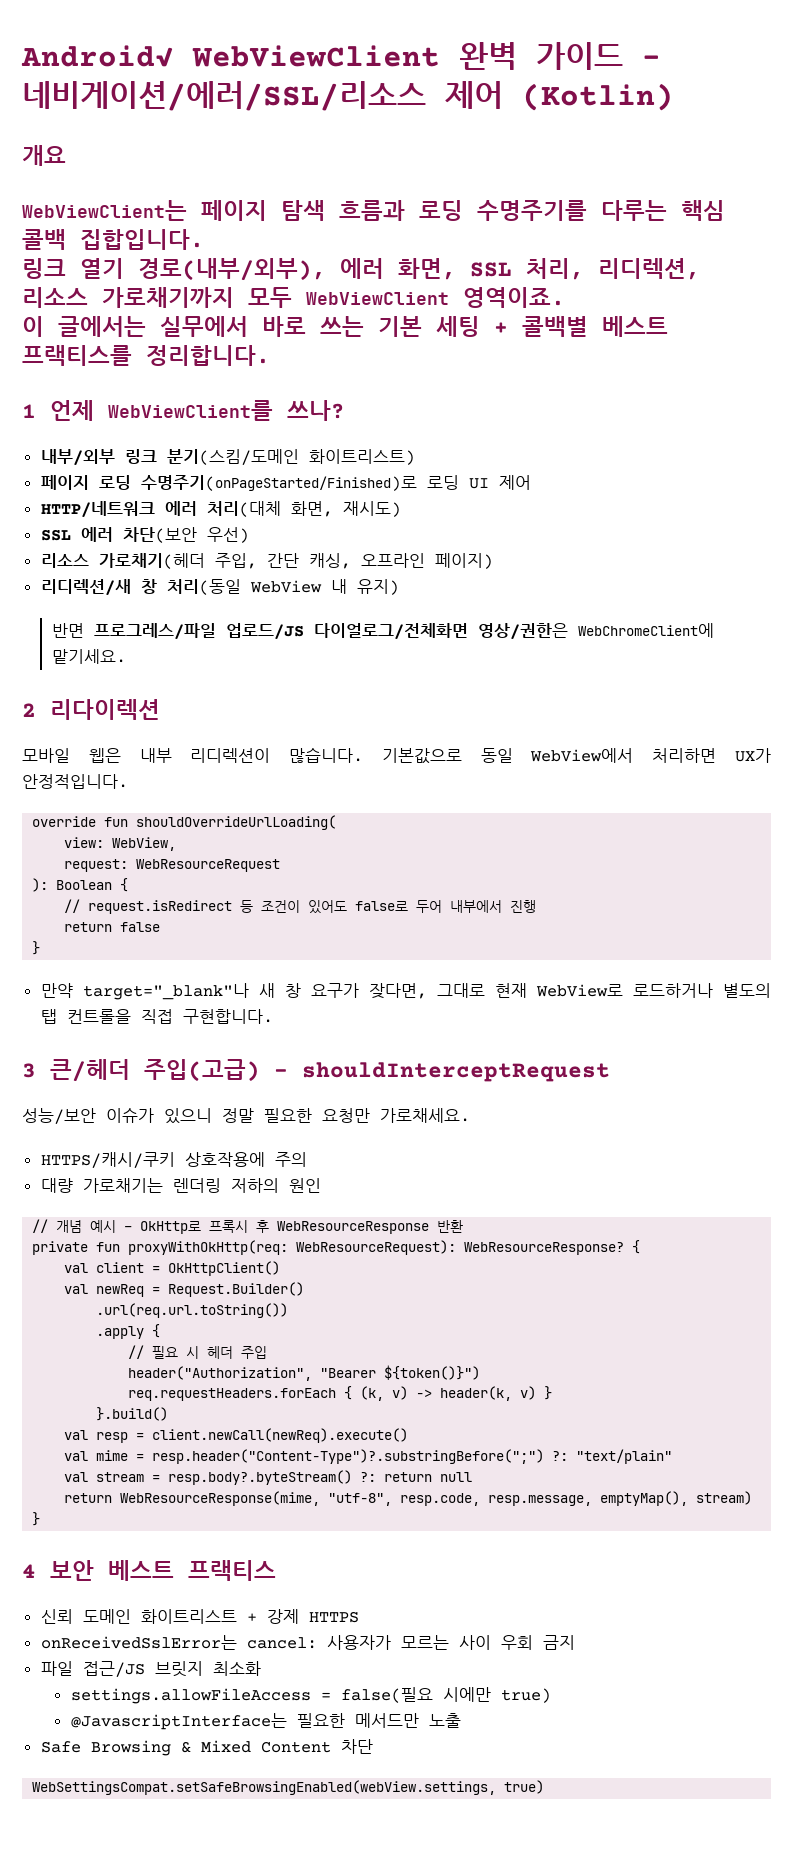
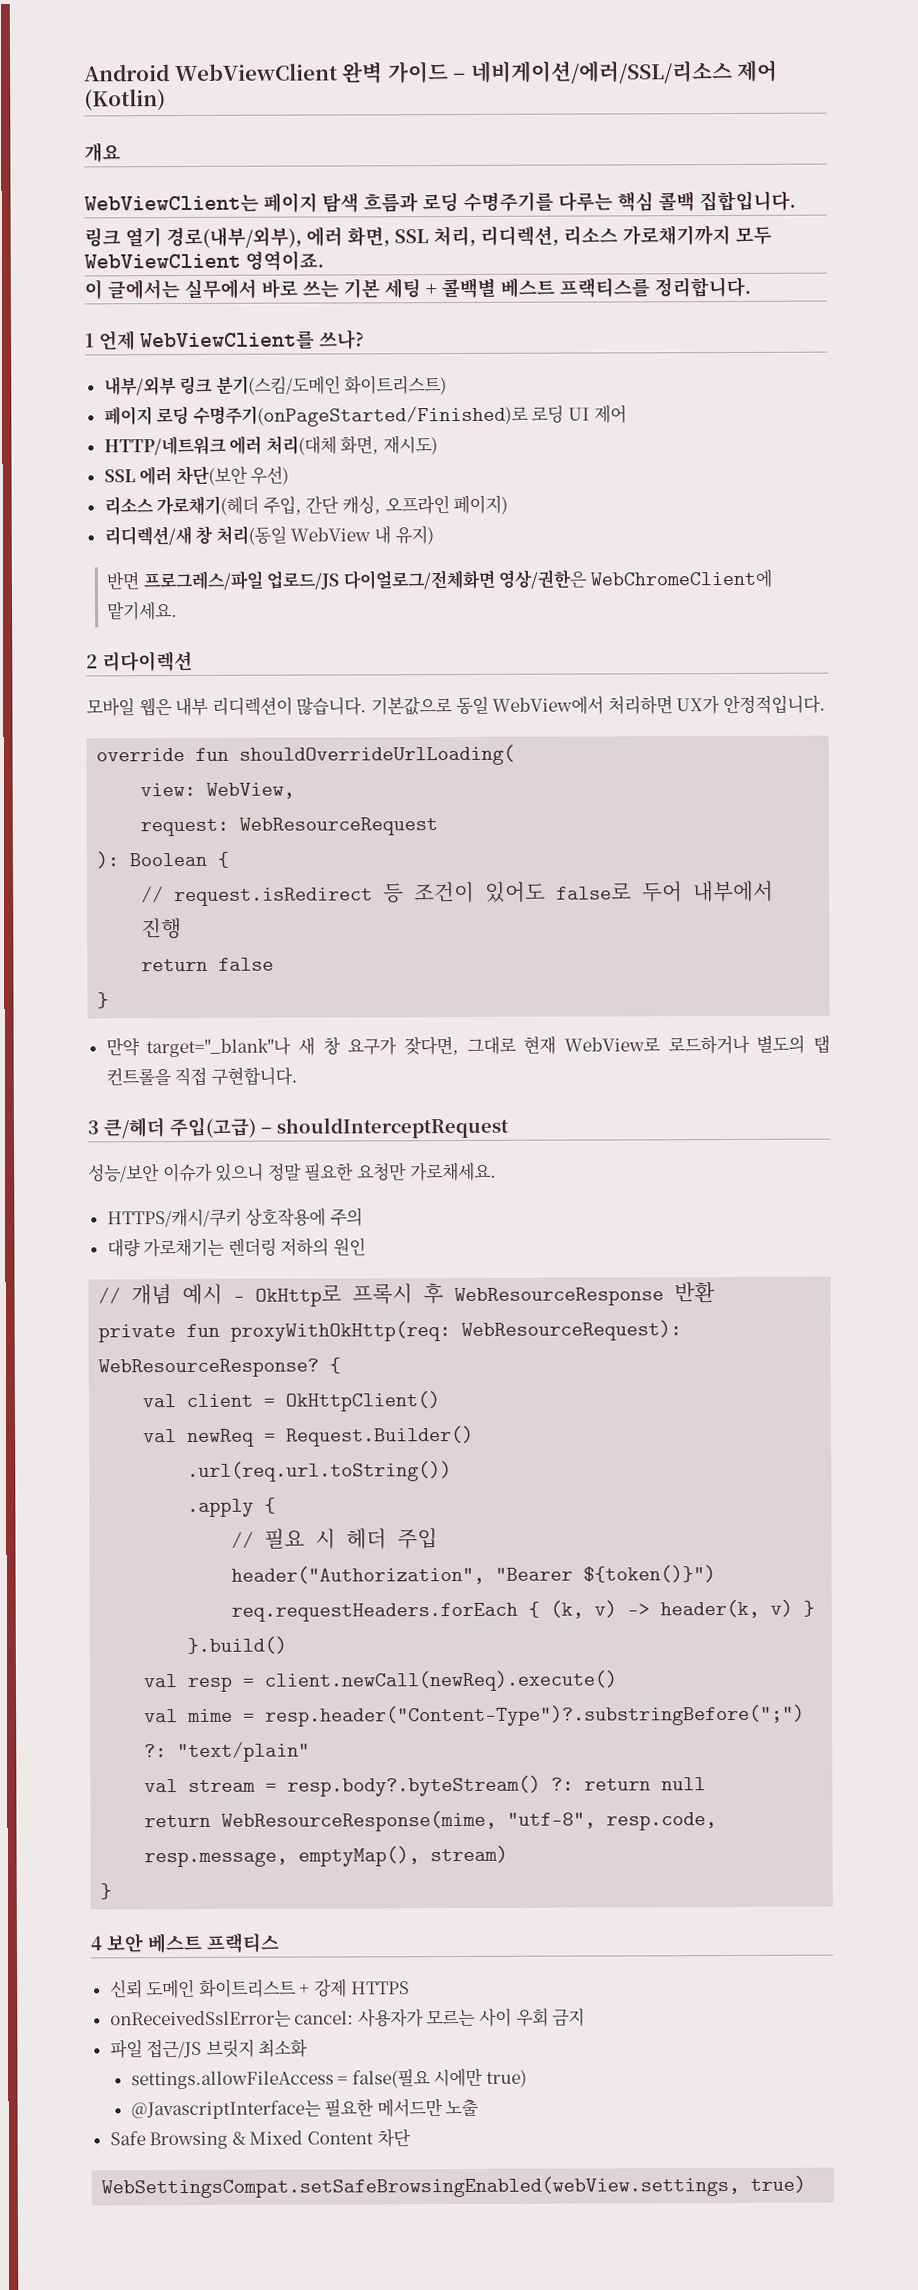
[21,45,174,67] Android√ -> [84,64,170,82] Android

